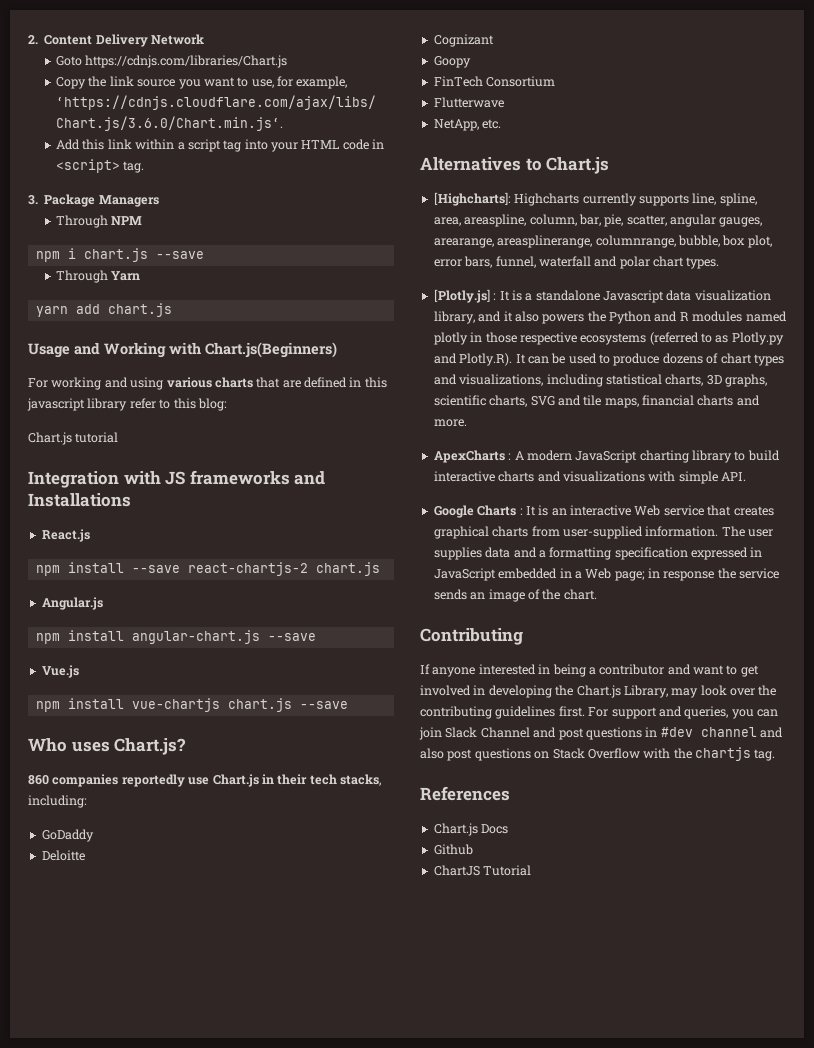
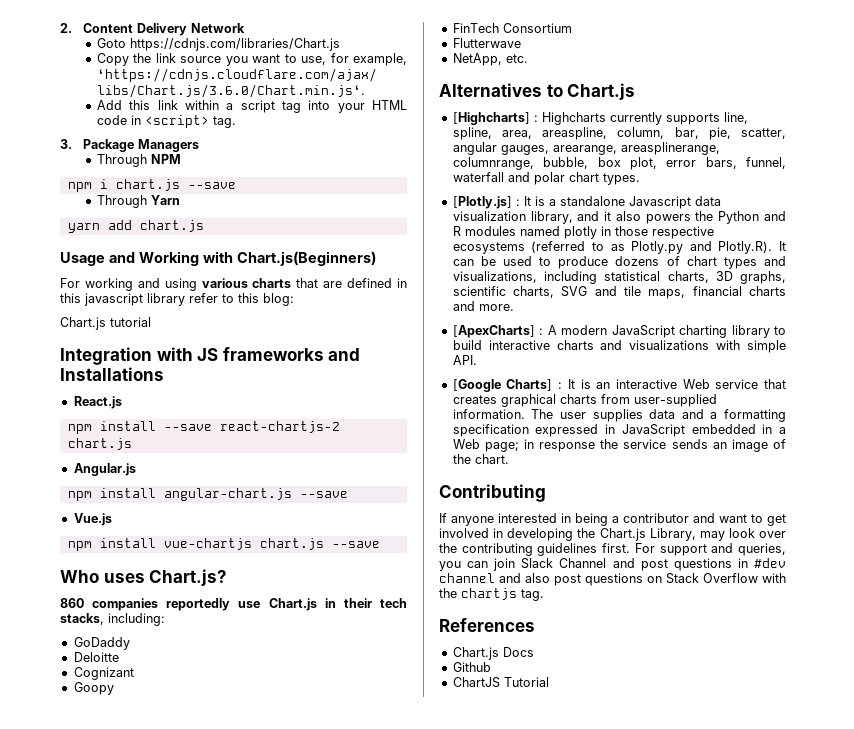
[433,192,511,206] [Highcharts]: -> [452,112,538,125] [Highcharts] :
[433,450,505,463] ApexCharts -> [452,325,535,338] [ApexCharts]
[433,505,517,518] Google Charts -> [452,379,553,392] [Google Charts]

